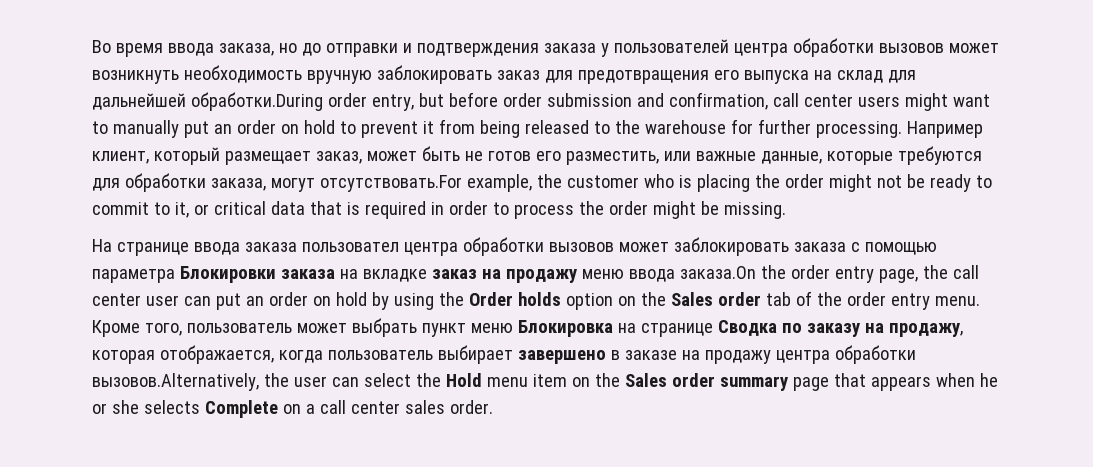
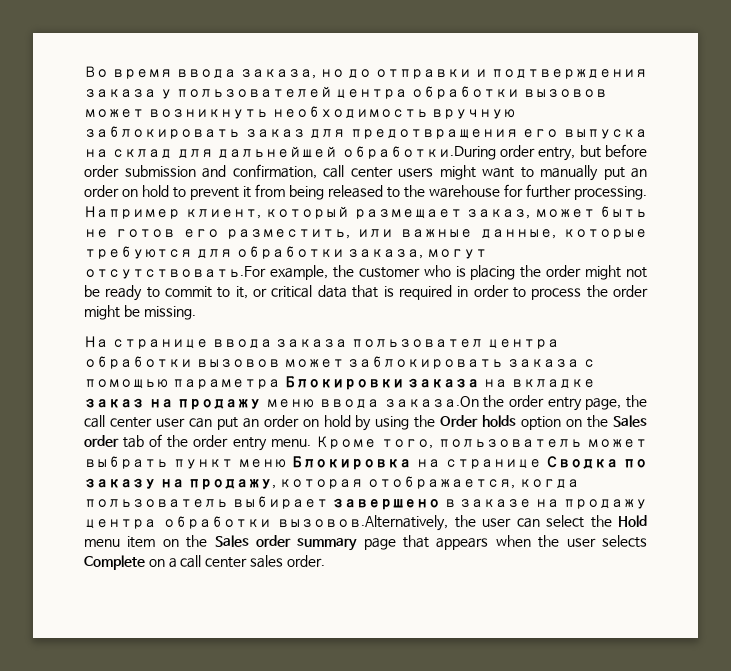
[979,373,998,387] [92,400,139,414] he or she -> [538,535,596,548] the user

